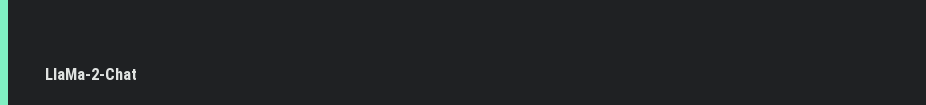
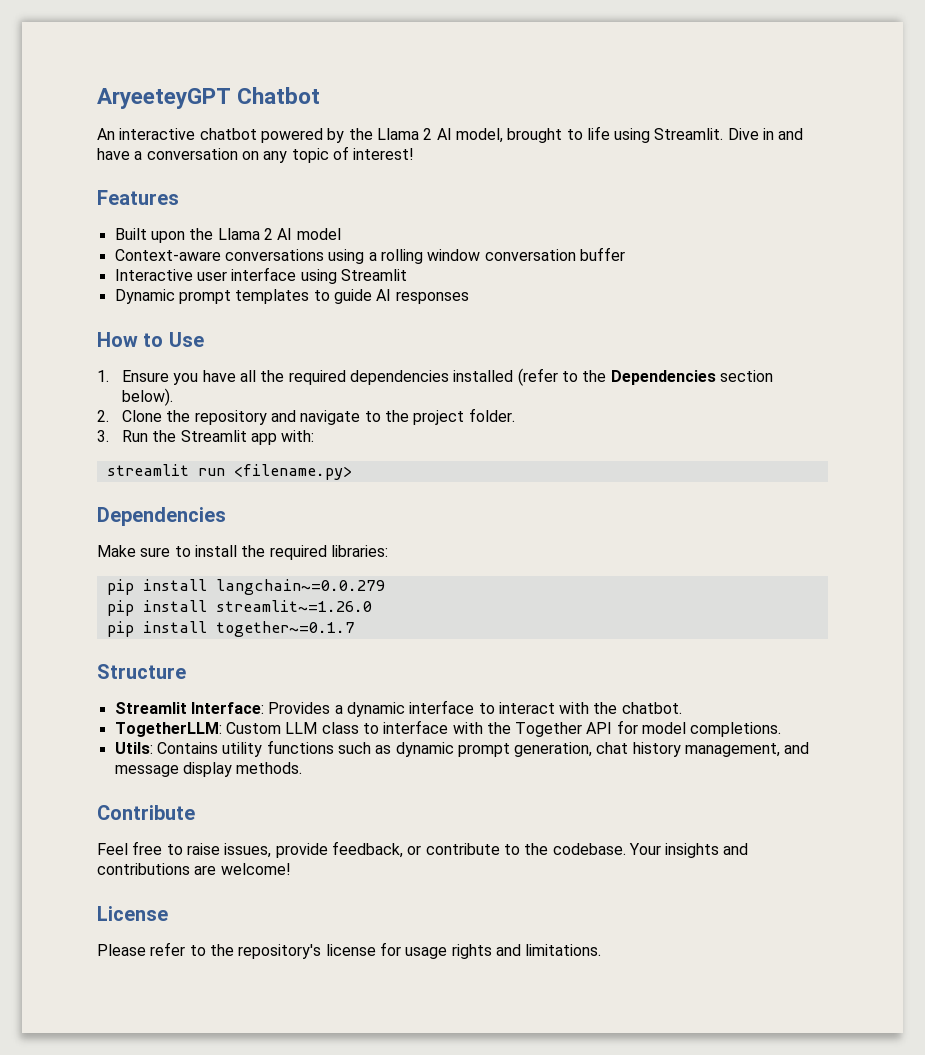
[45,68,137,80] LlaMa-2-Chat -> [97,87,321,109] [97,126,804,143] [97,146,415,163] [97,190,179,205] [114,228,341,243] [114,247,625,264] [114,267,407,284] [114,289,469,304] [97,332,204,347] [97,368,773,386] [122,388,174,406] [97,408,515,425] [97,430,315,445] [106,464,352,480] [97,507,226,526] [97,545,388,560] [106,579,385,595] [106,600,372,616] [106,621,354,637] [97,664,186,679] [114,700,682,717] [114,720,782,737] [114,740,810,757] [114,762,303,777] [97,805,195,820] [97,841,749,858] [97,863,291,875] [97,906,168,921] [97,942,602,959] AryeeteyGPT Chatbot // An interactive chatbot powered by the Llama 2 AI model, brought to life using Streamlit. Dive in and have a conversation on any topic of interest! // Features // Built upon the Llama 2 AI model // Context-aware conversations using a rolling window conversation buffer // Interactive user interface using Streamlit // Dynamic prompt templates to guide AI responses // How to Use // 1. Ensure you have all the required dependencies installed (refer to the Dependencies section below). // 2. Clone the repository and navigate to the project folder. // 3. Run the Streamlit app with: // streamlit run <filename.py> // Dependencies // Make sure to install the required libraries: // pip install langchain~=0.0.279 // pip install streamlit~=1.26.0 // pip install together~=0.1.7 // Structure // Streamlit Interface: Provides a dynamic interface to interact with the chatbot. // TogetherLLM: Custom LLM class to interface with the Together API for model completions. // Utils: Contains utility functions such as dynamic prompt generation, chat history management, and message display methods. // Contribute // Feel free to raise issues, provide feedback, or contribute to the codebase. Your insights and contributions are welcome! // License // Please refer to the repository's license for usage rights and limitations.

